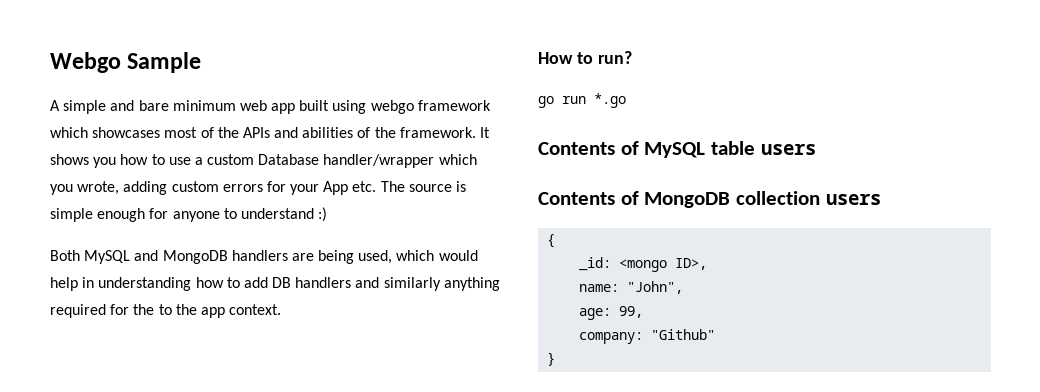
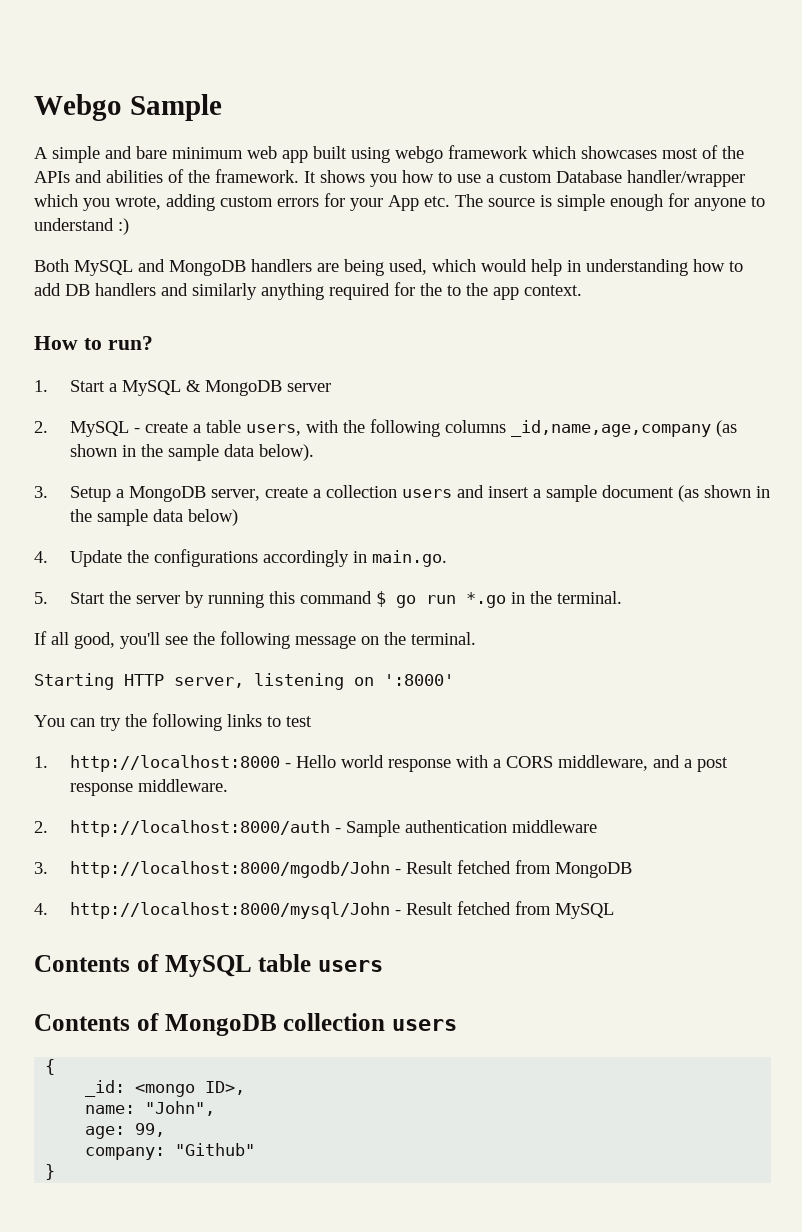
[538,93,626,108] go run *.go -> [34,380,331,396] [34,419,737,437] [69,444,314,461] [34,485,770,502] [69,509,238,526] [34,549,447,567] [34,591,622,608] [34,631,476,649] [34,673,454,690] [34,713,312,731] [34,755,728,772] [69,779,228,796] [34,820,597,837] [34,860,632,878] [34,901,614,919] 1. Start a MySQL & MongoDB server // 2. MySQL - create a table users, with the following columns _id,name,age,company (as shown in the sample data below). // 3. Setup a MongoDB server, create a collection users and insert a sample document (as shown in the sample data below) // 4. Update the configurations accordingly in main.go. // 5. Start the server by running this command $ go run *.go in the terminal. // If all good, you'll see the following message on the terminal. // Starting HTTP server, listening on ':8000' // You can try the following links to test // 1. http://localhost:8000 - Hello world response with a CORS middleware, and a post response middleware. // 2. http://localhost:8000/auth - Sample authentication middleware // 3. http://localhost:8000/mgodb/John - Result fetched from MongoDB // 4. http://localhost:8000/mysql/John - Result fetched from MySQL

